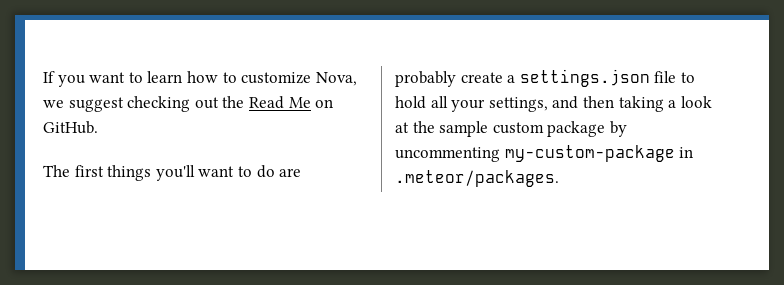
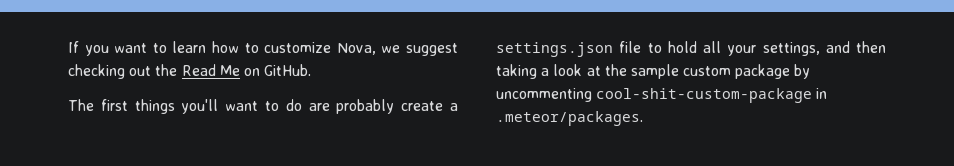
[504,145,675,162] my-custom-package -> [596,88,813,103] cool-shit-custom-package

